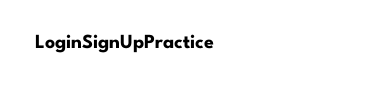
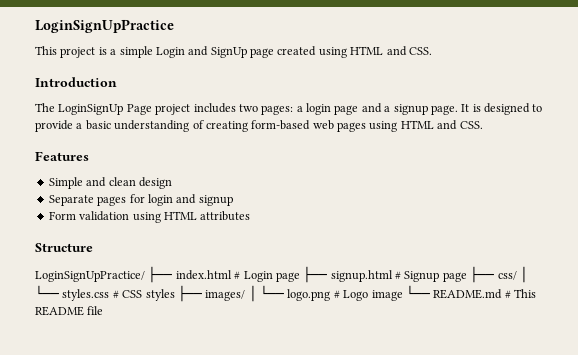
(214, 43) none -> [35,46,432,58] [35,77,117,87] [35,103,543,115] [35,120,483,132] [35,151,89,161] [48,177,172,189] [48,194,233,206] [48,211,251,223] [35,243,93,252] [35,266,528,283] [35,285,536,302] [35,306,104,316] // This project is a simple Login and SignUp page created using HTML and CSS. // Introduction // The LoginSignUp Page project includes two pages: a login page and a signup page. It is designed to provide a basic understanding of creating form-based web pages using HTML and CSS. // Features // Simple and clean design // Separate pages for login and signup // Form validation using HTML attributes // Structure // LoginSignUpPractice/ ├── index.html # Login page ├── signup.html # Signup page ├── css/ │ └── styles.css # CSS styles ├── images/ │ └── logo.png # Logo image └── README.md # This README file

